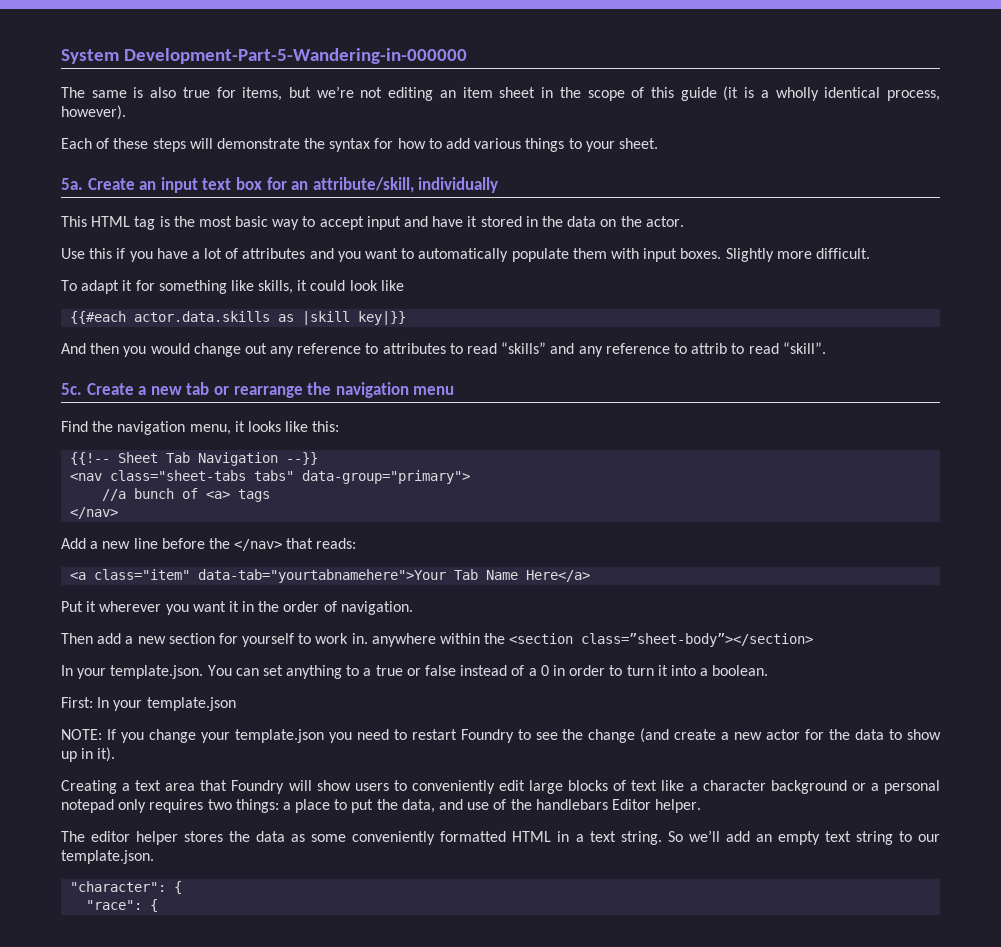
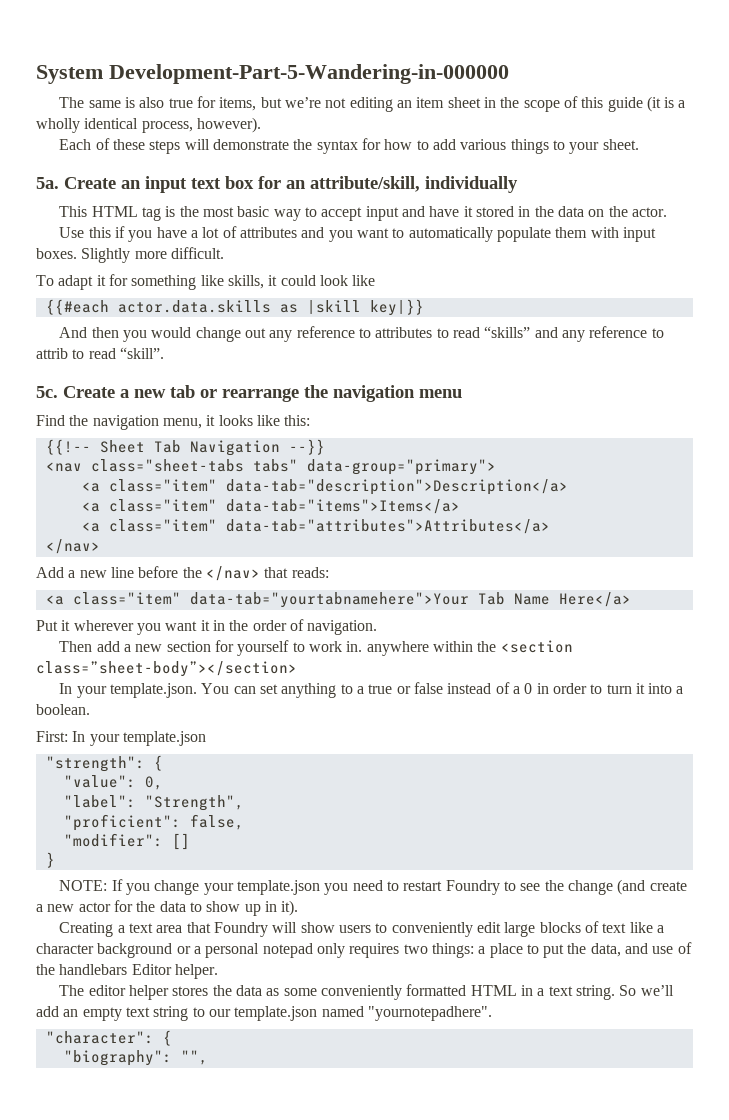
[102,488,271,502] //a bunch of <a> tags -> [81,479,568,495] [81,499,460,514] [81,519,550,534] <a class="item" data-tab="description">Description</a> // <a class="item" data-tab="items">Items</a> // <a class="item" data-tab="attributes">Attributes</a>
(236, 704) none -> [45,755,163,772] [63,775,163,790] [63,795,244,811] [63,814,244,831] [63,833,190,850] [45,852,55,868] // "strength": { // "value": 0, // "label": "Strength", // "proficient": false, // "modifier": [] // }
[61,850,154,864] template.json. -> [234,1006,492,1021] template.json named "yournotepadhere".
[86,899,159,912] "race": { -> [63,1050,208,1066] "biography": "",

